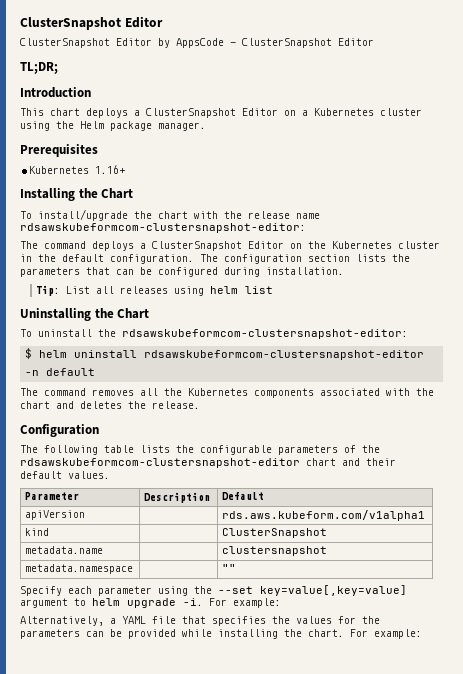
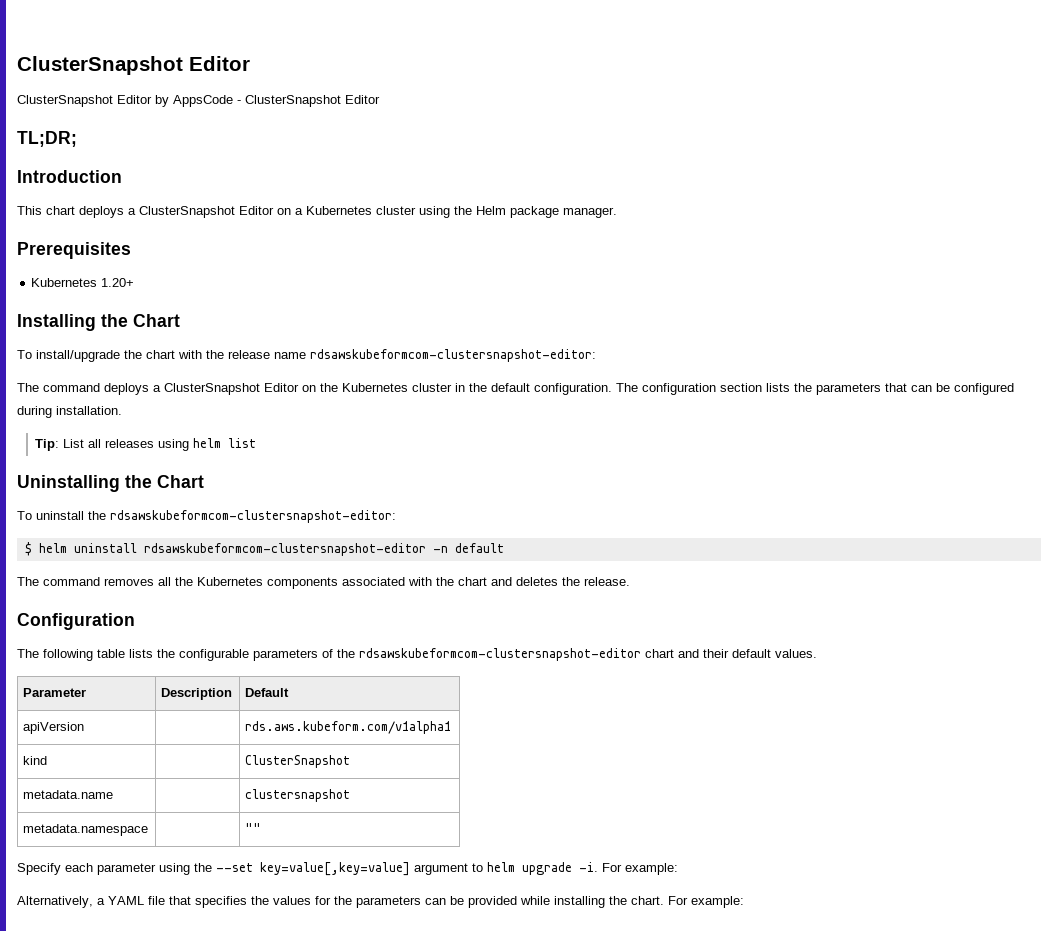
[95,165,126,174] 1.16+ -> [101,278,135,287] 1.20+

